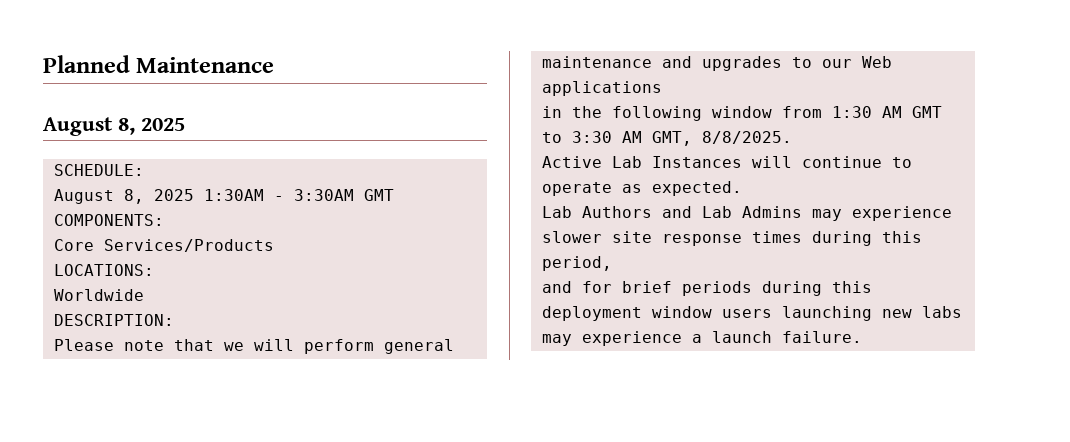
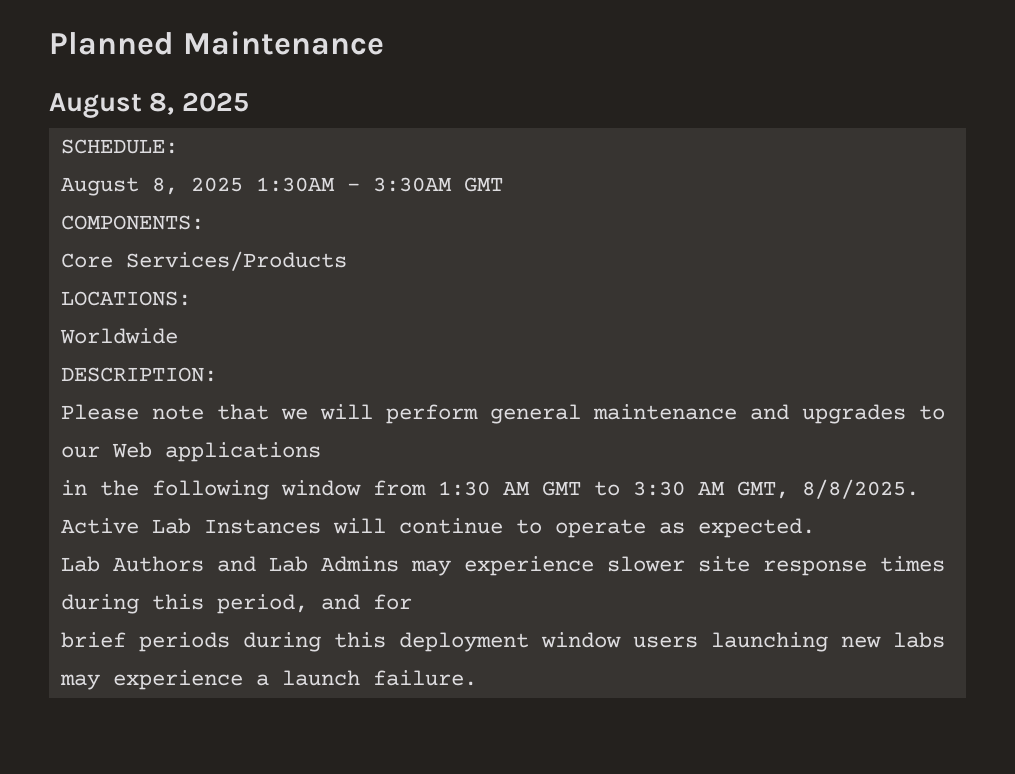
(613, 263) // -> (309, 604) none
(613, 287) none -> (413, 602) //

